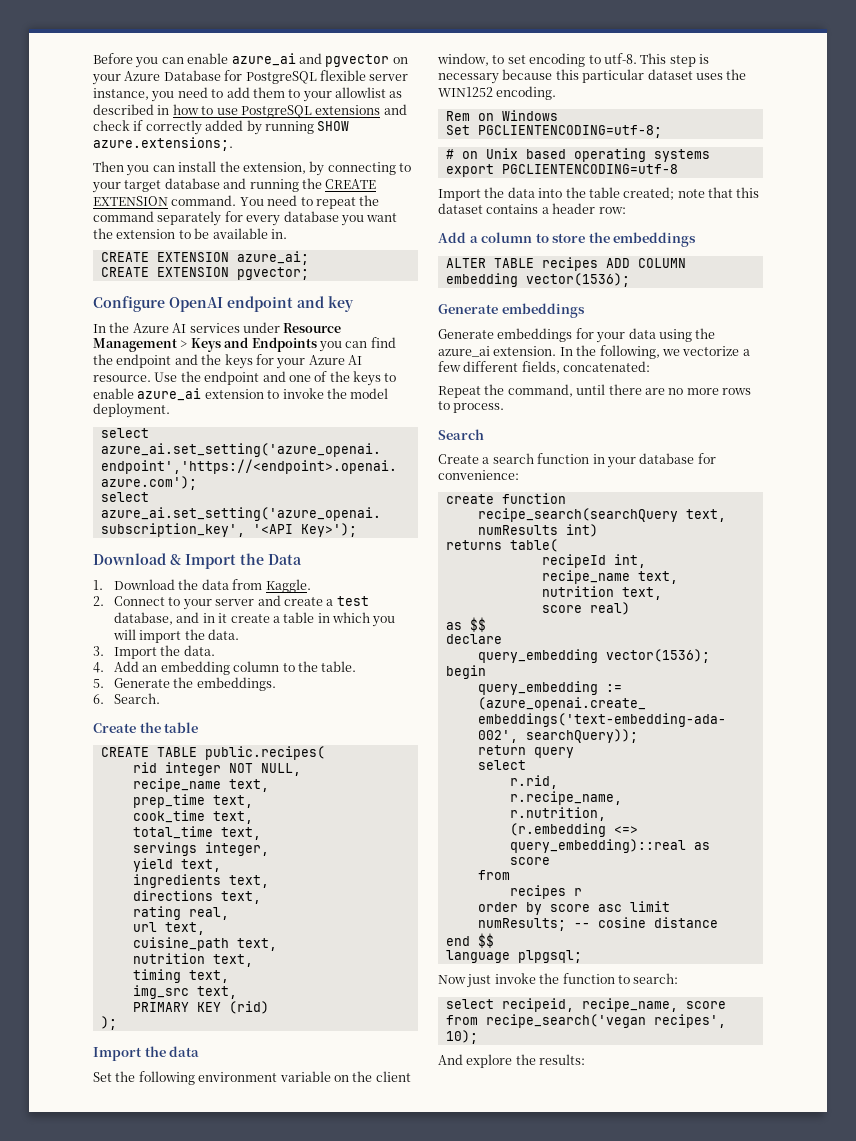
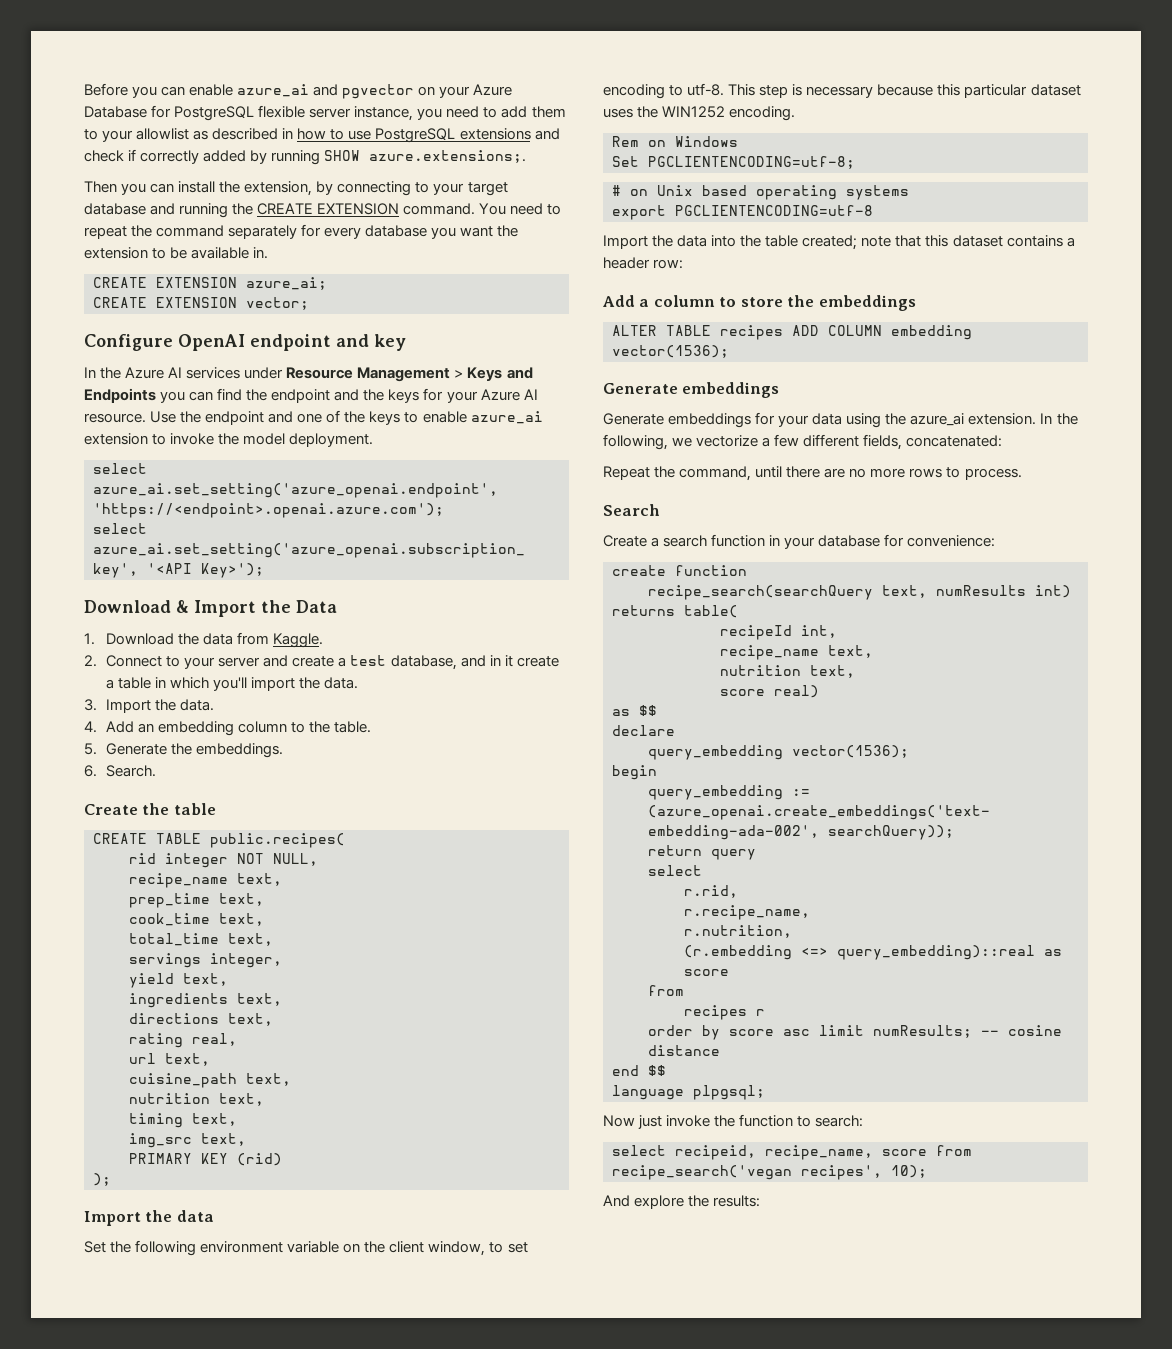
[236,267,309,280] pgvector; -> [246,297,309,310] vector;
[372,616,396,627] [113,629,137,640] you will -> [213,677,248,691] you'll

